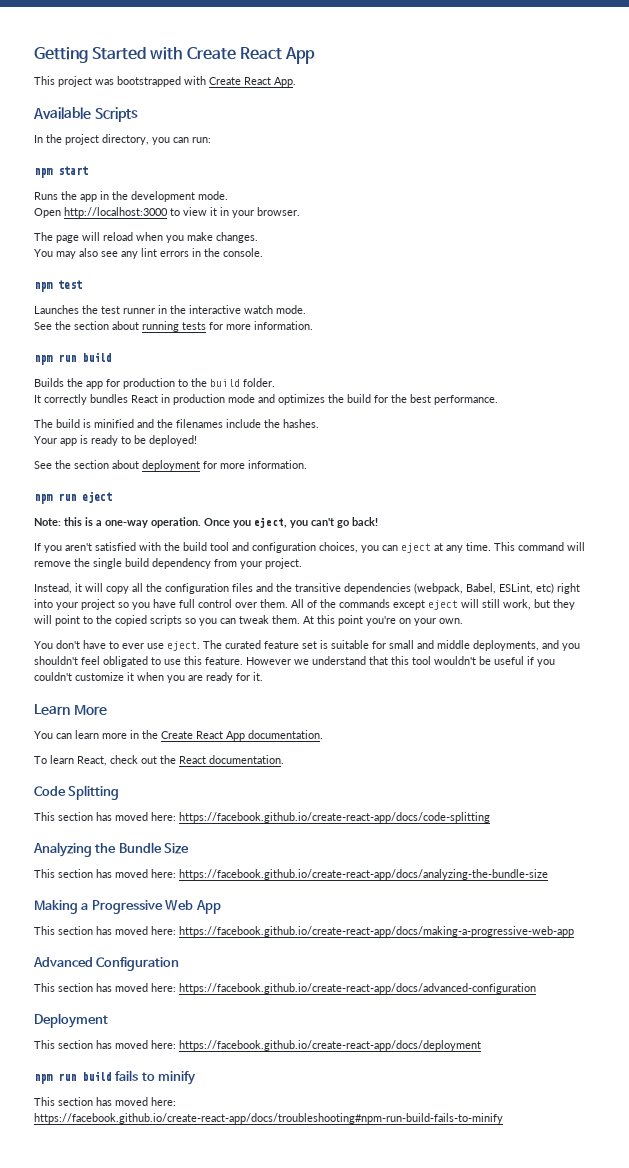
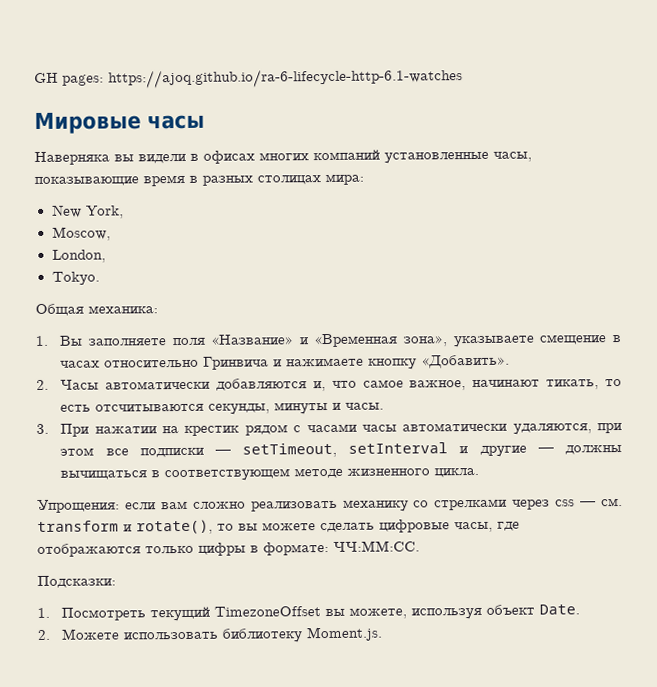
[34,47,315,64] [34,76,296,87] [33,107,138,122] [34,134,211,145] [34,166,88,178] [34,191,228,202] [34,207,300,218] [34,232,258,243] [34,248,263,259] [34,280,82,292] [34,305,306,314] [34,321,313,332] [34,352,112,365] [34,378,275,389] [34,394,498,405] [34,419,319,428] [34,435,197,446] [34,460,307,471] [34,491,112,504] [34,517,378,528] [34,542,585,553] [34,558,302,569] [34,583,580,594] [34,599,575,610] [34,615,463,626] [34,640,580,651] [34,656,555,667] [34,672,263,683] [34,704,107,715] [34,730,323,741] [34,755,284,766] [34,785,120,800] [34,812,490,823] [33,842,190,857] [34,869,548,880] [34,900,221,914] [34,926,574,937] [33,957,180,971] [34,983,536,994] [34,1013,108,1028] [34,1040,481,1051] [34,1070,197,1085] [34,1097,176,1106] [34,1113,503,1124] Getting Started with Create React App // This project was bootstrapped with Create React App. // Available Scripts // In the project directory, you can run: // npm start // Runs the app in the development mode. // Open http://localhost:3000 to view it in your browser. // The page will reload when you make changes. // You may also see any lint errors in the console. // npm test // Launches the test runner in the interactive watch mode. // See the section about running tests for more information. // npm run build // Builds the app for production to the build folder. // It correctly bundles React in production mode and optimizes the build for the best performance. // The build is minified and the filenames include the hashes. // Your app is ready to be deployed! // See the section about deployment for more information. // npm run eject // Note: this is a one-way operation. Once you eject, you can't go back! // If you aren't satisfied with the build tool and configuration choices, you can eject at any time. This command will remove the single build dependency from your project. // Instead, it will copy all the configuration files and the transitive dependencies (webpack, Babel, ESLint, etc) right into your project so you have full control over them. All of the commands except eject will still work, but they will point to the copied scripts so you can tweak them. At this point you're on your own. // You don't have to ever use eject. The curated feature set is suitable for small and middle deployments, and you shouldn't feel obligated to use this feature. However we understand that this tool wouldn't be useful if you couldn't customize it when you are ready for it. // Learn More // You can learn more in the Create React App documentation. // To learn React, check out the React documentation. // Code Splitting // This section has moved here: https://facebook.github.io/create-react-app/docs/code-splitting // Analyzing the Bundle Size // This section has moved here: https://facebook.github.io/create-react-app/docs/analyzing-the-bundle-size // Making a Progressive Web App // This section has moved here: https://facebook.github.io/create-react-app/docs/making-a-progressive-web-app // Advanced Configuration // This section has moved here: https://facebook.github.io/create-react-app/docs/advanced-configuration // Deployment // This section has moved here: https://facebook.github.io/create-react-app/docs/deployment // npm run build fails to minify // This section has moved here: https://facebook.github.io/create-react-app/docs/troubleshooting#npm-run-build-fails-to-minify -> [34,68,463,89] [34,111,205,134] [34,149,532,165] [34,173,364,187] [51,204,124,219] [51,226,111,241] [51,249,106,263] [51,271,100,285] [35,303,158,316] [35,333,621,348] [60,354,511,370] [36,378,622,392] [60,402,385,415] [36,422,622,437] [60,442,623,458] [60,467,480,482] [37,498,623,513] [37,519,520,535] [37,540,420,557] [37,575,116,588] [37,604,581,622] [37,626,384,643] GH pages: https://ajoq.github.io/ra-6-lifecycle-http-6.1-watches // Мировые часы // Наверняка вы видели в офисах многих компаний установленные часы, показывающие время в разных столицах мира: // New York, // Moscow, // London, // Tokyo. // Общая механика: // 1. Вы заполняете поля «Название» и «Временная зона», указываете смещение в часах относительно Гринвича и нажимаете кнопку «Добавить». // 2. Часы автоматически добавляются и, что самое важное, начинают тикать, то есть отсчитываются секунды, минуты и часы. // 3. При нажатии на крестик рядом с часами часы автоматически удаляются, при этом все подписки — setTimeout, setInterval и другие — должны вычищаться в соответствующем методе жизненного цикла. // Упрощения: если вам сложно реализовать механику со стрелками через css — см. transform и rotate(), то вы можете сделать цифровые часы, где отображаются только цифры в формате: ЧЧ:ММ:СС. // Подсказки: // 1. Посмотреть текущий TimezoneOffset вы можете, используя объект Date. // 2. Можете использовать библиотеку Moment.js.

